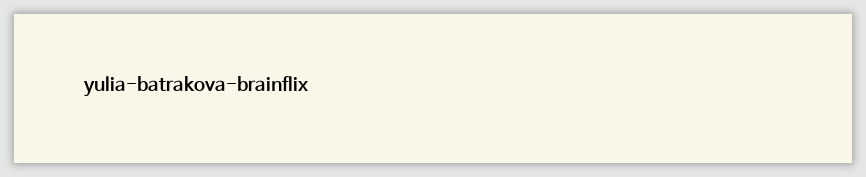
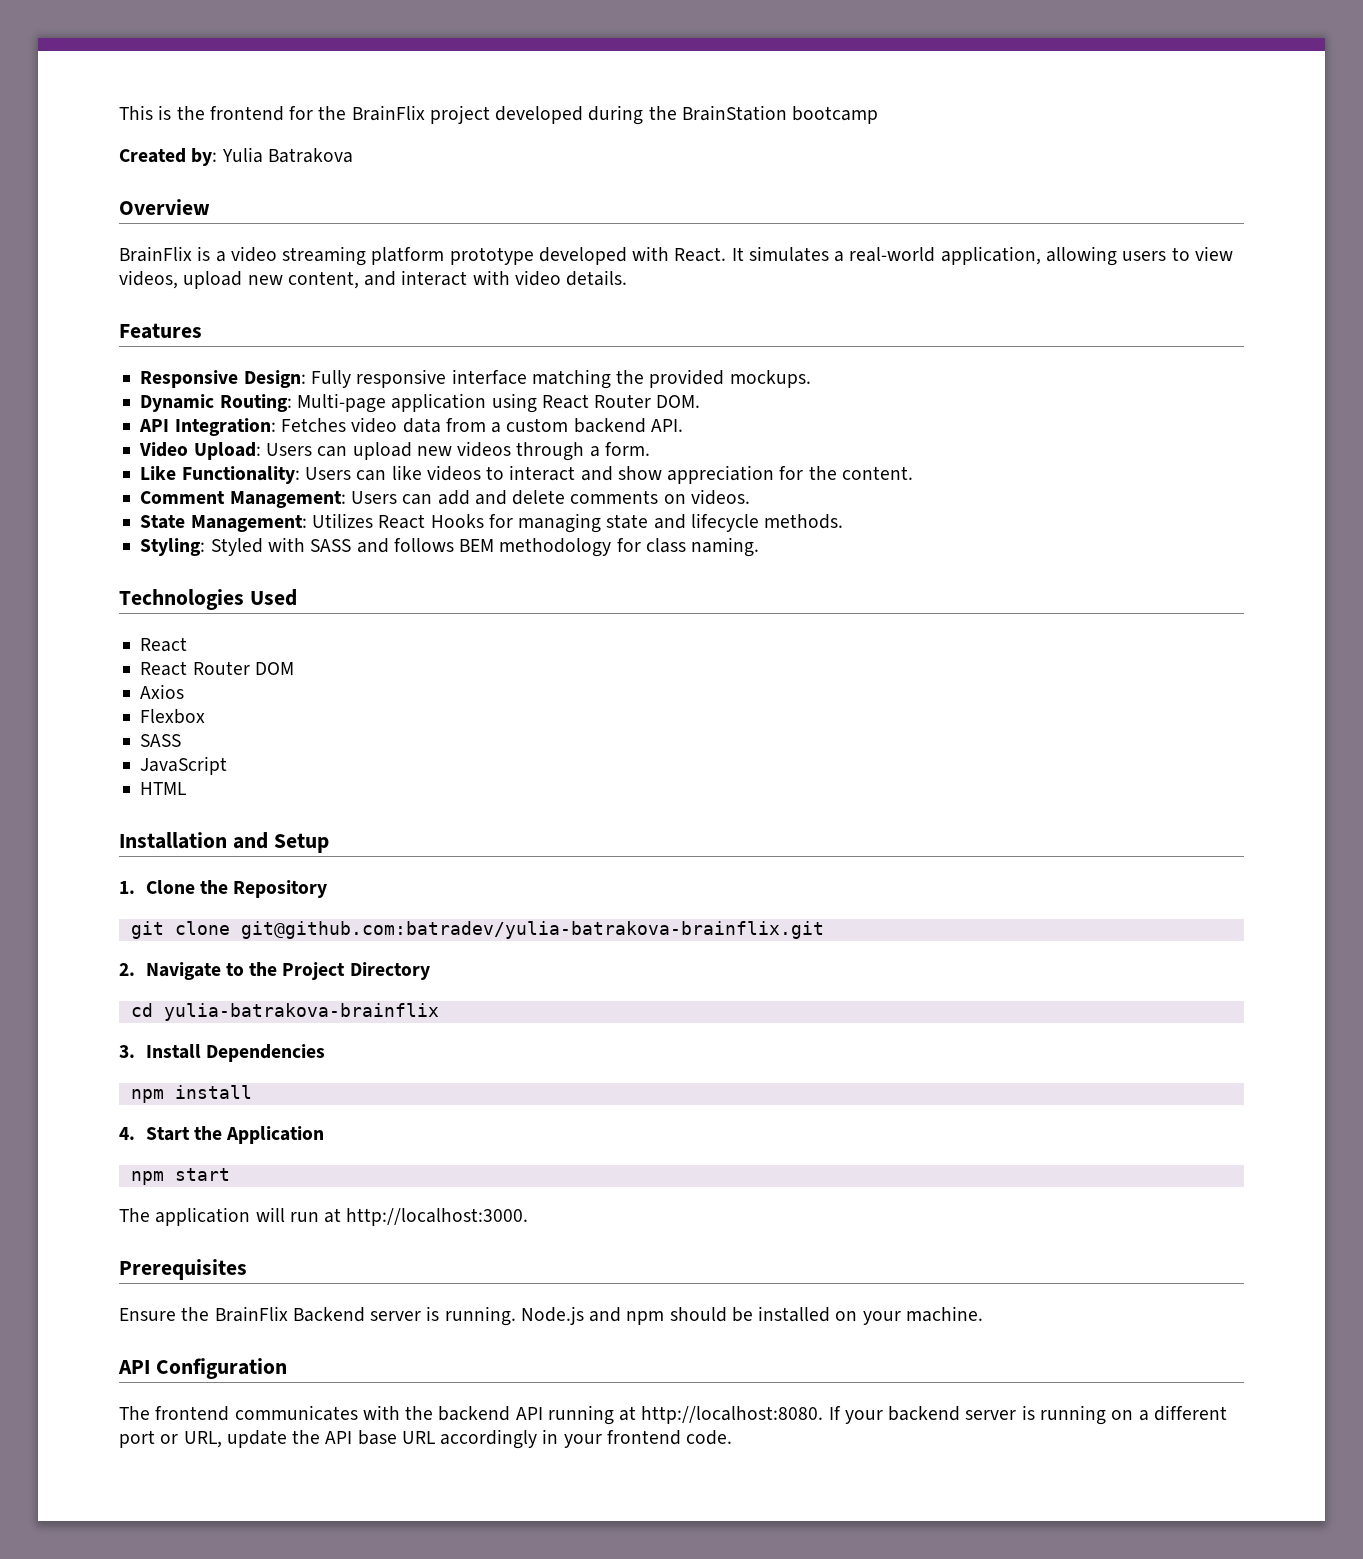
[83,76,308,97] yulia-batrakova-brainflix -> [119,105,879,125] [119,147,353,166] [119,199,210,215] [119,246,1233,266] [119,270,628,289] [119,323,202,339] [140,369,811,389] [140,393,701,413] [139,417,683,436] [139,441,650,461] [140,465,913,484] [140,489,750,508] [140,513,844,533] [140,537,760,557] [119,589,297,610] [140,637,188,652] [140,661,294,676] [140,684,185,699] [140,709,206,724] [140,734,182,747] [140,756,228,775] [140,782,187,795] [119,832,329,853] [119,880,328,898] [130,921,824,939] [119,962,430,980] [130,1003,439,1021] [119,1044,325,1062] [130,1085,252,1103] [119,1126,325,1144] [130,1168,230,1185] [119,1207,529,1226] [119,1259,247,1280] [119,1306,983,1326] [118,1358,287,1379] [119,1405,1227,1425] [119,1429,733,1449] This is the frontend for the BrainFlix project developed during the BrainStation bootcamp // Created by: Yulia Batrakova // Overview // BrainFlix is a video streaming platform prototype developed with React. It simulates a real-world application, allowing users to view videos, upload new content, and interact with video details. // Features // Responsive Design: Fully responsive interface matching the provided mockups. // Dynamic Routing: Multi-page application using React Router DOM. // API Integration: Fetches video data from a custom backend API. // Video Upload: Users can upload new videos through a form. // Like Functionality: Users can like videos to interact and show appreciation for the content. // Comment Management: Users can add and delete comments on videos. // State Management: Utilizes React Hooks for managing state and lifecycle methods. // Styling: Styled with SASS and follows BEM methodology for class naming. // Technologies Used // React // React Router DOM // Axios // Flexbox // SASS // JavaScript // HTML // Installation and Setup // 1. Clone the Repository // git clone git@github.com:batradev/yulia-batrakova-brainflix.git // 2. Navigate to the Project Directory // cd yulia-batrakova-brainflix // 3. Install Dependencies // npm install // 4. Start the Application // npm start // The application will run at http://localhost:3000. // Prerequisites // Ensure the BrainFlix Backend server is running. Node.js and npm should be installed on your machine. // API Configuration // The frontend communicates with the backend API running at http://localhost:8080. If your backend server is running on a different port or URL, update the API base URL accordingly in your frontend code.

